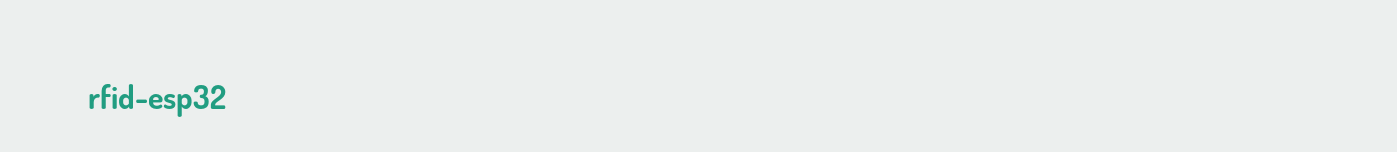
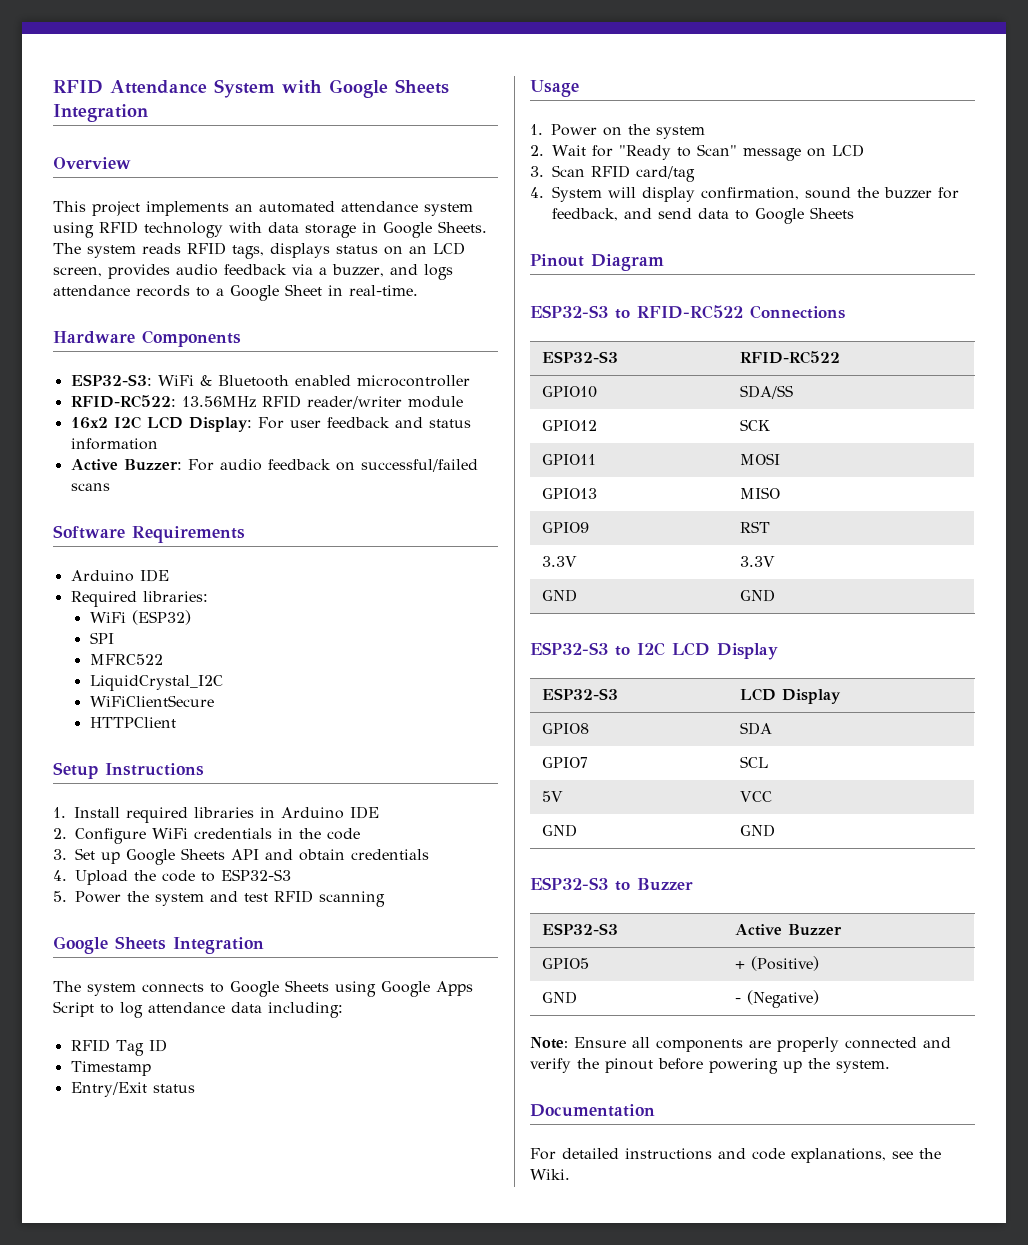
[88,84,226,117] rfid-esp32 -> [53,79,449,98] [53,104,148,122] [53,157,131,169] [53,201,473,216] [53,221,487,238] [53,242,465,259] [53,264,453,280] [53,284,418,301] [53,330,241,347] [70,374,470,387] [70,395,463,409] [70,416,471,432] [70,438,158,450] [70,459,478,472] [70,483,110,491] [53,525,245,543] [70,569,169,582] [70,591,208,607] [89,610,191,625] [89,632,114,644] [89,654,163,665] [89,675,223,691] [89,695,214,707] [89,717,176,728] [53,762,204,779] [53,806,379,823] [53,828,360,844] [53,848,429,865] [53,869,291,885] [53,890,385,907] [53,936,264,954] [53,980,473,997] [53,1001,343,1018] [70,1039,167,1056] [70,1061,151,1076] [70,1082,195,1097] [530,80,579,97] [530,124,705,139] [530,144,864,161] [530,165,695,182] [530,186,959,202] [552,207,854,224] [530,254,664,271] [530,305,845,319] [542,351,619,363] [740,351,841,364] [542,386,598,398] [740,385,794,399] [542,420,598,431] [740,419,771,431] [542,454,597,465] [740,453,781,465] [542,488,598,499] [740,487,781,499] [542,522,590,533] [740,521,771,533] [542,556,578,567] [740,556,776,567] [542,589,578,602] [740,589,776,602] [530,642,778,660] [542,688,619,700] [740,688,842,704] [542,723,590,734] [740,722,773,735] [542,757,589,768] [740,756,769,768] [542,791,564,802] [740,791,773,802] [542,824,578,837] [740,824,776,837] [530,877,693,891] [542,923,619,935] [735,924,843,936] [542,958,590,969] [735,956,820,971] [542,991,578,1004] [735,990,820,1008] [530,1037,951,1052] [530,1058,890,1074] [530,1104,655,1117] [530,1148,941,1163] [530,1169,570,1180] RFID Attendance System with Google Sheets Integration // Overview // This project implements an automated attendance system using RFID technology with data storage in Google Sheets. The system reads RFID tags, displays status on an LCD screen, provides audio feedback via a buzzer, and logs attendance records to a Google Sheet in real-time. // Hardware Components // ESP32-S3: WiFi & Bluetooth enabled microcontroller // RFID-RC522: 13.56MHz RFID reader/writer module // 16x2 I2C LCD Display: For user feedback and status information // Active Buzzer: For audio feedback on successful/failed scans // Software Requirements // Arduino IDE // Required libraries: // WiFi (ESP32) // SPI // MFRC522 // LiquidCrystal_I2C // WiFiClientSecure // HTTPClient // Setup Instructions // 1. Install required libraries in Arduino IDE // 2. Configure WiFi credentials in the code // 3. Set up Google Sheets API and obtain credentials // 4. Upload the code to ESP32-S3 // 5. Power the system and test RFID scanning // Google Sheets Integration // The system connects to Google Sheets using Google Apps Script to log attendance data including: // RFID Tag ID // Timestamp // Entry/Exit status // Usage // 1. Power on the system // 2. Wait for "Ready to Scan" message on LCD // 3. Scan RFID card/tag // 4. System will display confirmation, sound the buzzer for feedback, and send data to Google Sheets // Pinout Diagram // ESP32-S3 to RFID-RC522 Connections // ESP32-S3 | RFID-RC522 // GPIO10 | SDA/SS // GPIO12 | SCK // GPIO11 | MOSI // GPIO13 | MISO // GPIO9 | RST // 3.3V | 3.3V // GND | GND // ESP32-S3 to I2C LCD Display // ESP32-S3 | LCD Display // GPIO8 | SDA // GPIO7 | SCL // 5V | VCC // GND | GND // ESP32-S3 to Buzzer // ESP32-S3 | Active Buzzer // GPIO5 | + (Positive) // GND | - (Negative) // Note: Ensure all components are properly connected and verify the pinout before powering up the system. // Documentation // For detailed instructions and code explanations, see the Wiki.

